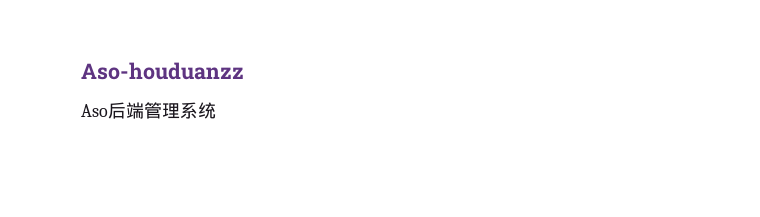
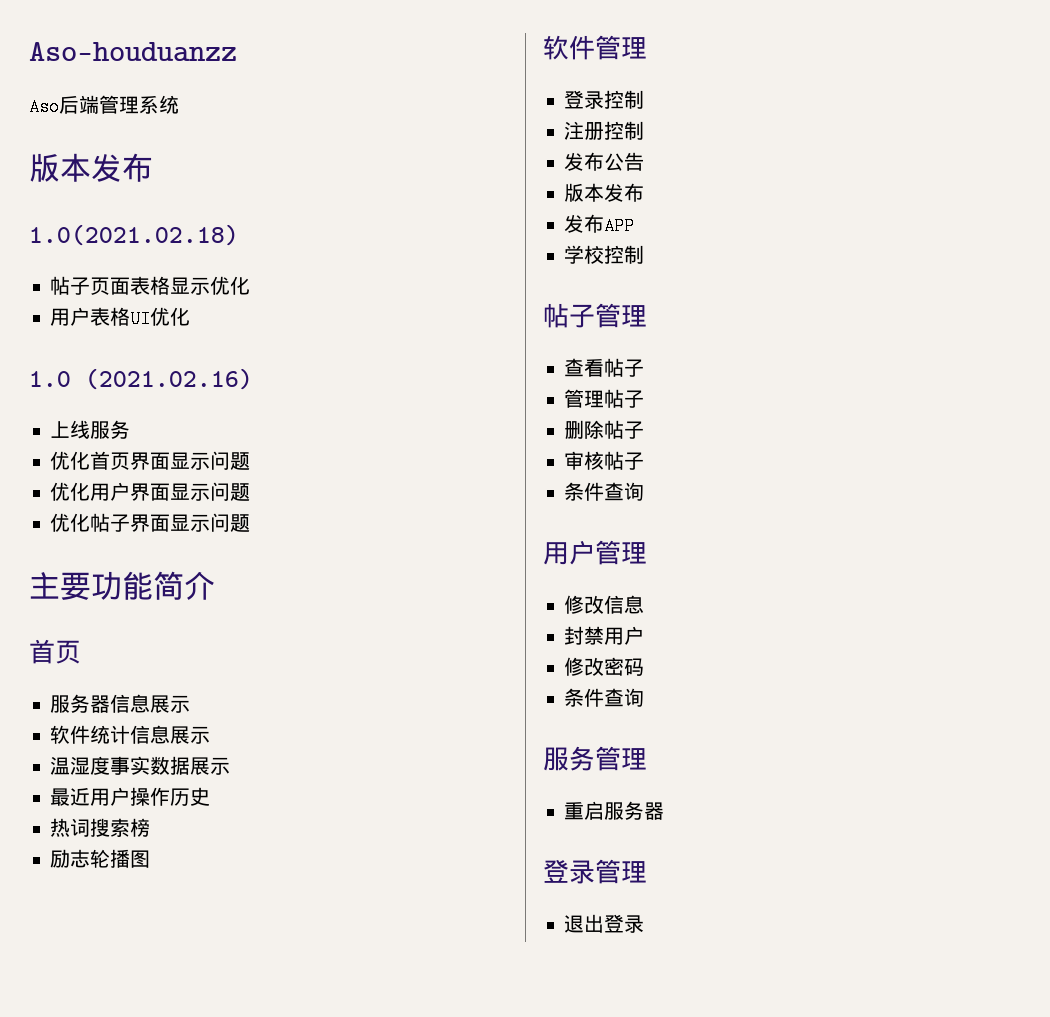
(216, 110) none -> [29,153,153,182] [29,224,239,246] [50,276,251,295] [50,307,191,328] [29,368,253,390] [50,420,131,439] [50,451,251,470] [50,482,251,501] [50,513,251,532] [29,571,215,600] [29,639,81,664] [50,694,191,713] [50,725,211,744] [50,756,231,775] [50,787,211,806] [50,818,151,837] [50,849,151,868] [543,35,647,60] [564,90,645,109] [564,121,645,140] [564,152,645,171] [564,183,645,202] [564,214,635,235] [564,245,645,264] [543,303,647,328] [564,358,645,377] [564,389,645,408] [564,420,645,439] [564,451,645,470] [564,482,645,501] [543,540,647,565] [564,595,645,614] [564,626,645,645] [564,657,645,676] [564,688,645,707] [543,746,647,771] [564,801,665,820] [543,859,647,884] [564,914,645,933] // 版本发布 // 1.0(2021.02.18) // 帖子页面表格显示优化 // 用户表格UI优化 // 1.0 (2021.02.16) // 上线服务 // 优化首页界面显示问题 // 优化用户界面显示问题 // 优化帖子界面显示问题 // 主要功能简介 // 首页 // 服务器信息展示 // 软件统计信息展示 // 温湿度事实数据展示 // 最近用户操作历史 // 热词搜索榜 // 励志轮播图 // 软件管理 // 登录控制 // 注册控制 // 发布公告 // 版本发布 // 发布APP // 学校控制 // 帖子管理 // 查看帖子 // 管理帖子 // 删除帖子 // 审核帖子 // 条件查询 // 用户管理 // 修改信息 // 封禁用户 // 修改密码 // 条件查询 // 服务管理 // 重启服务器 // 登录管理 // 退出登录

